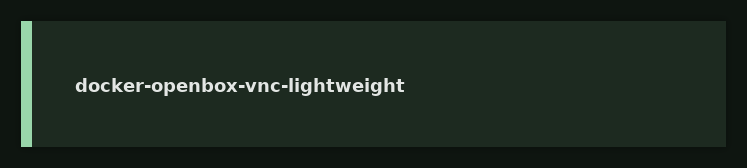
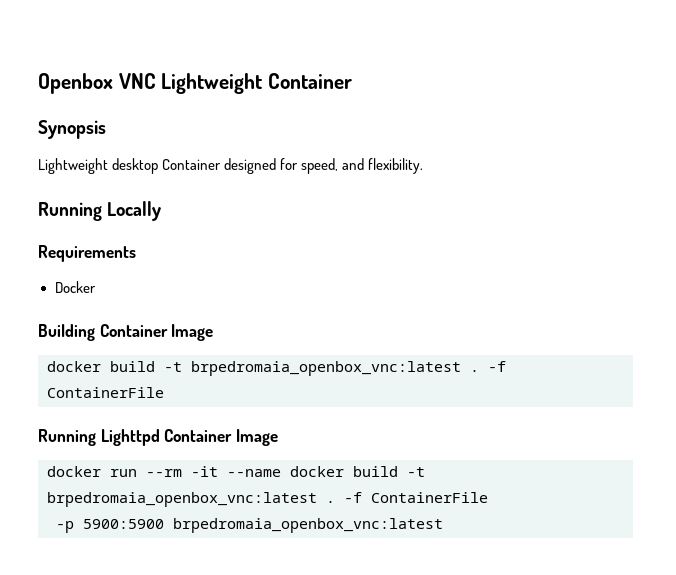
[75,78,405,96] docker-openbox-vnc-lightweight -> [38,73,353,94] [38,120,106,139] [38,158,424,174] [38,201,162,221] [38,245,136,262] [54,281,96,293] [38,324,214,341] [47,361,506,376] [47,387,164,398] [38,429,278,446] [47,466,425,477] [47,492,488,507] [56,518,443,533] Openbox VNC Lightweight Container // Synopsis // Lightweight desktop Container designed for speed, and flexibility. // Running Locally // Requirements // Docker // Building Container Image // docker build -t brpedromaia_openbox_vnc:latest . -f ContainerFile // Running Lighttpd Container Image // docker run --rm -it --name docker build -t brpedromaia_openbox_vnc:latest . -f ContainerFile // -p 5900:5900 brpedromaia_openbox_vnc:latest

